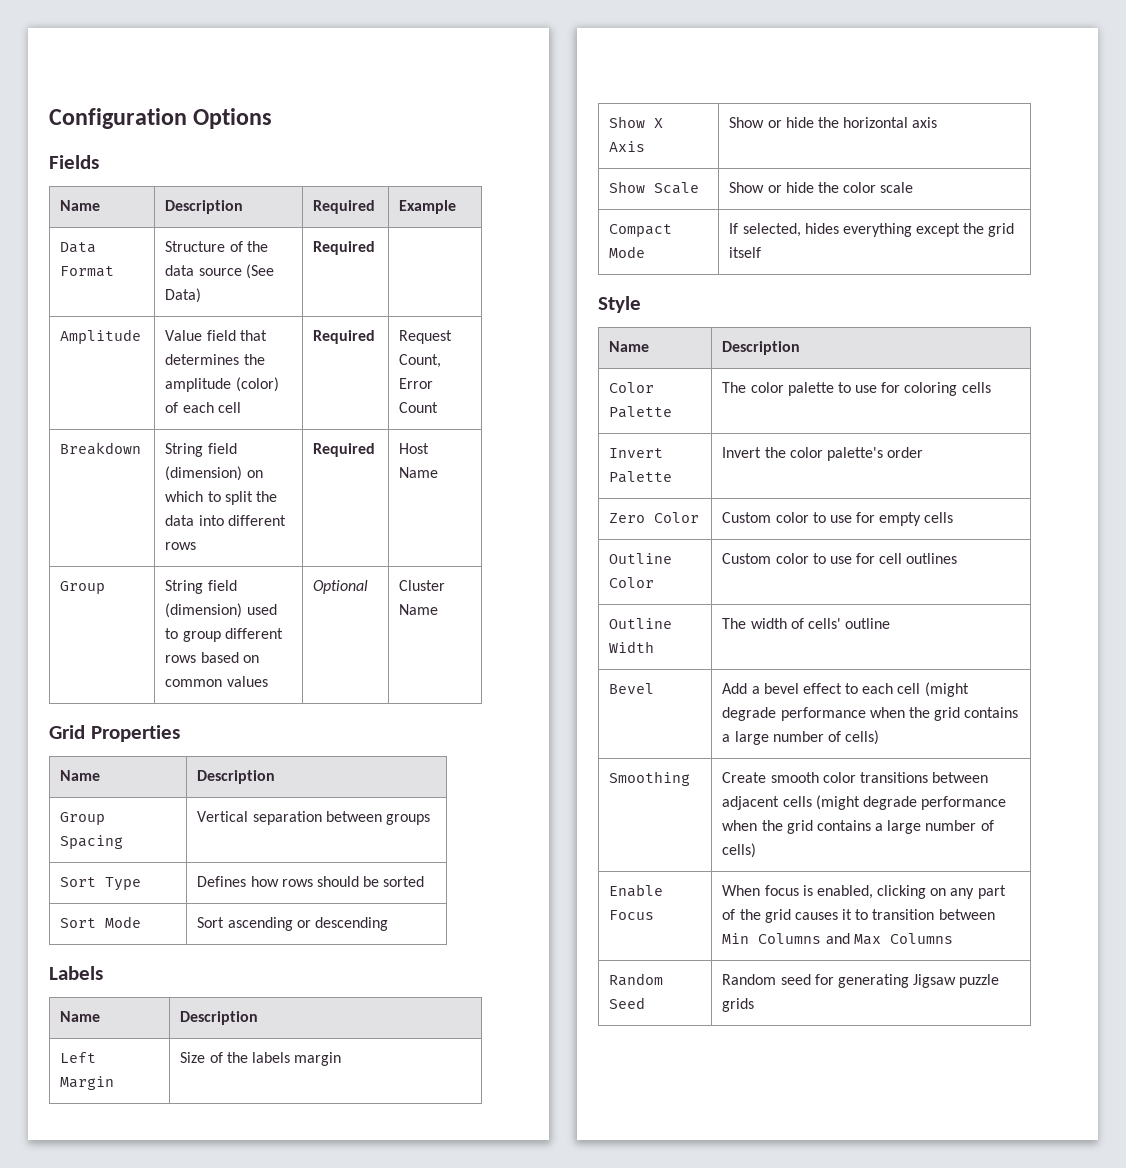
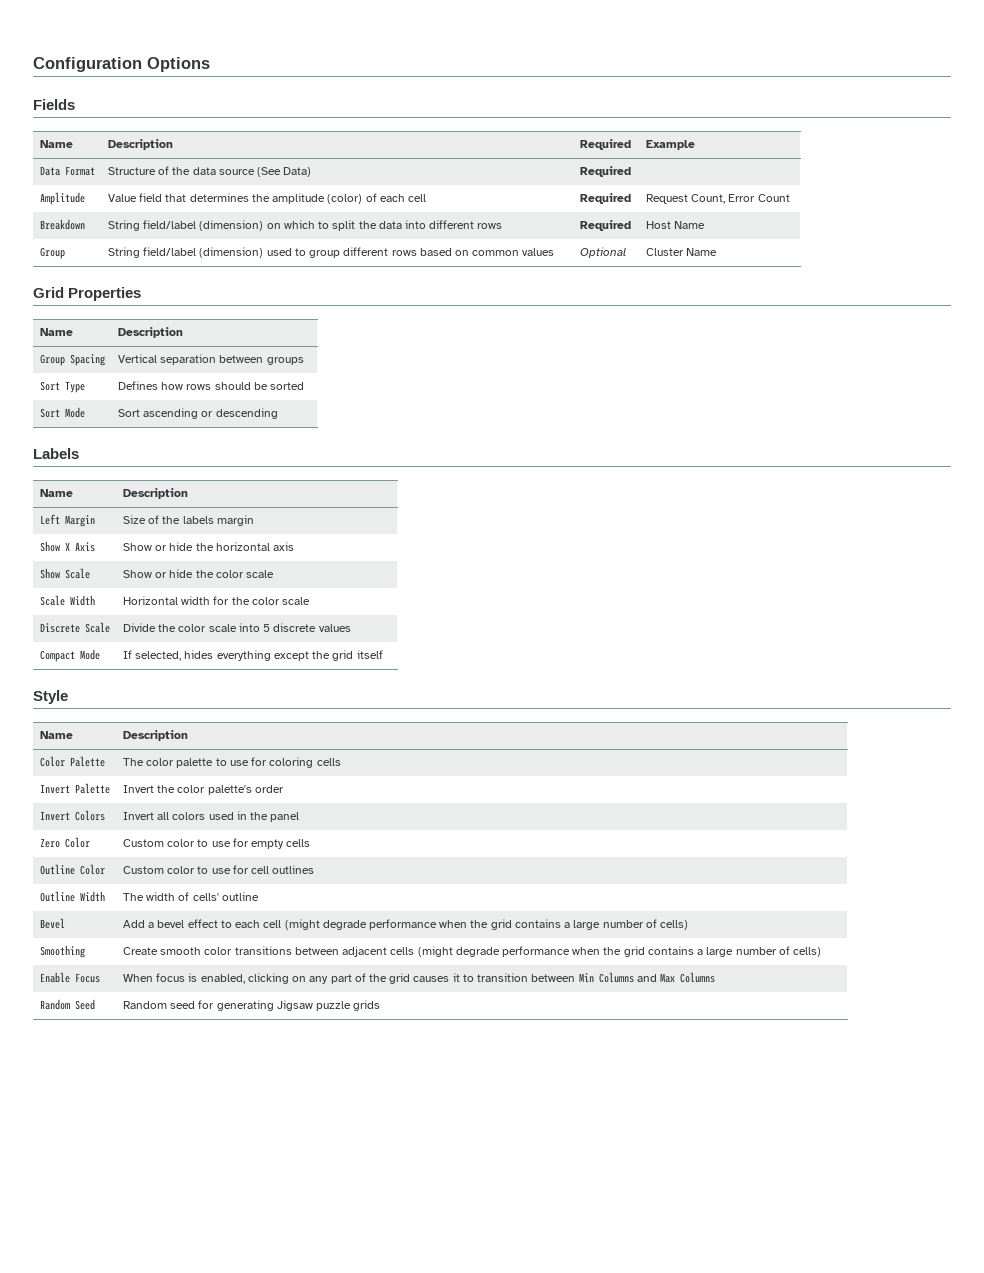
[207,443,237,454] field -> [143,220,197,229] field/label
[207,580,237,591] field -> [143,247,197,256] field/label
(914, 187) none -> [39,595,95,606] [122,596,311,605] [39,622,110,633] [122,623,351,632] // Scale Width | Horizontal width for the color scale // Discrete Scale | Divide the color scale into 5 discrete values
(924, 452) none -> [39,810,105,821] [122,811,300,822] // Invert Colors | Invert all colors used in the panel

